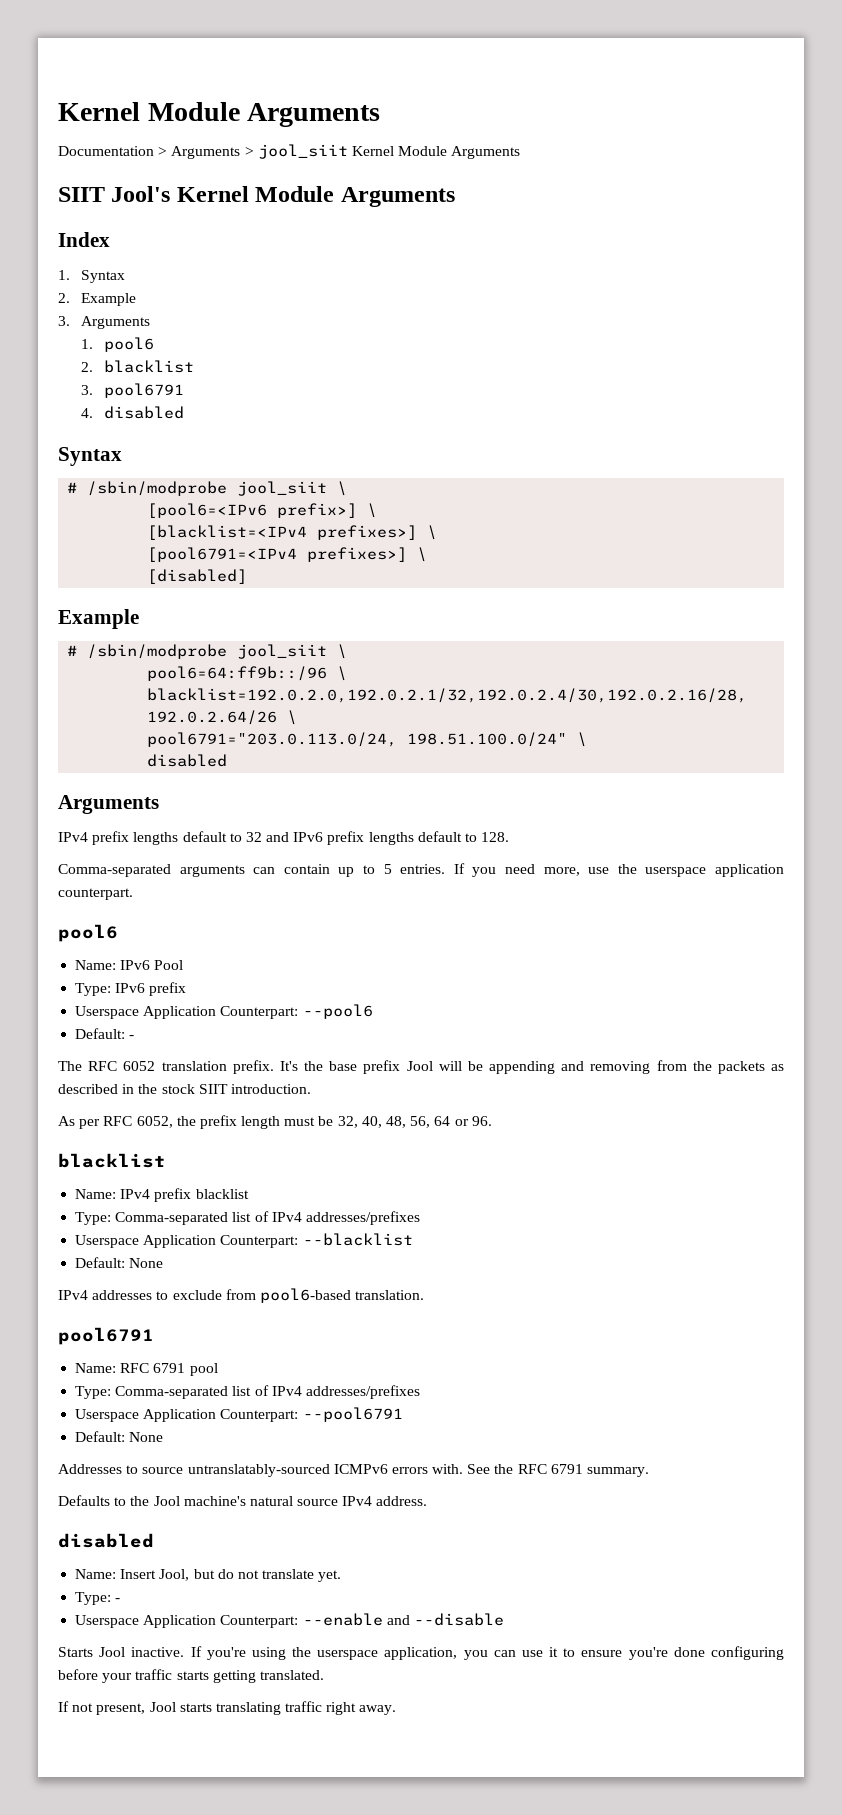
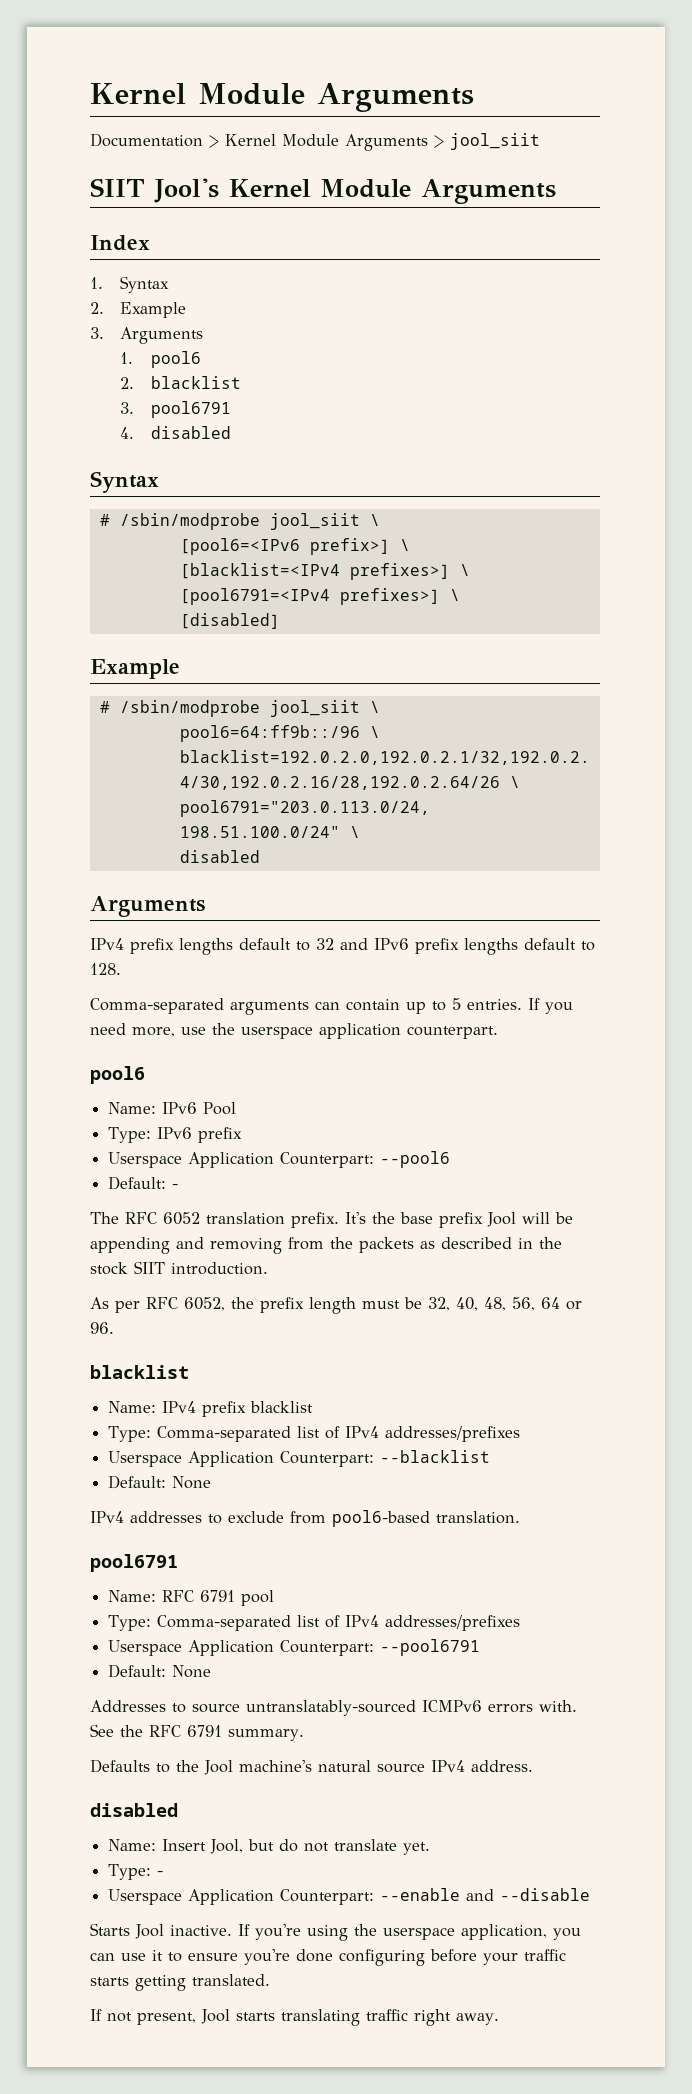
(168, 151) none -> [225,134,339,147] Kernel Module
[351,146,521,159] Kernel Module Arguments -> (540, 141) none

